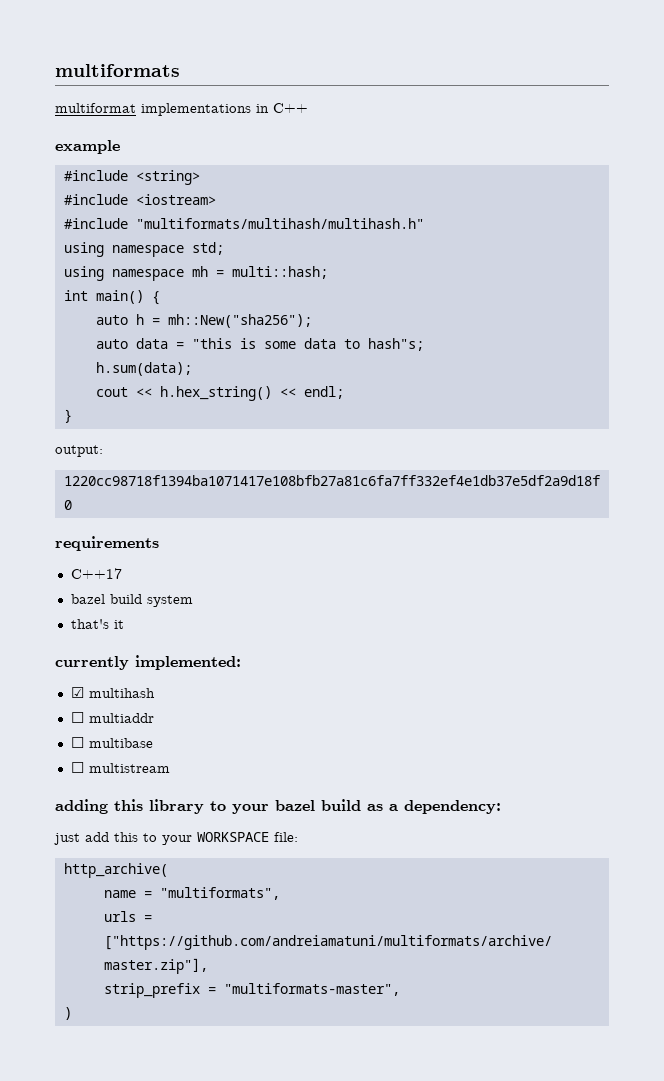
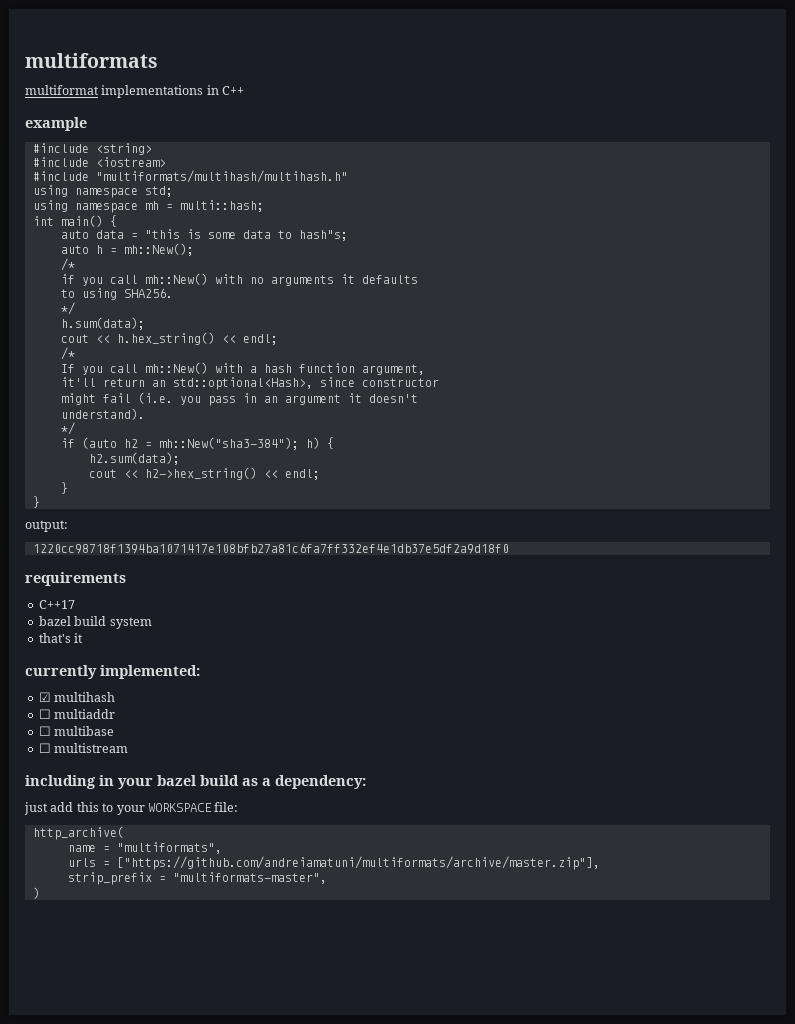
[95,314,312,328] // auto h = mh::New("sha256"); -> (117, 221) none
(424, 344) none -> [60,243,194,256] [60,258,75,271] [60,273,418,286] [60,288,173,300] [60,302,75,315] // auto h = mh::New(); // /* // if you call mh::New() with no arguments it defaults // to using SHA256. // */
(344, 392) none -> [60,347,75,360] [60,362,425,375] [60,377,439,390] [60,392,418,406] [60,408,145,420] [60,422,75,435] [60,437,334,450] [88,452,180,465] [88,467,320,480] [60,482,68,494] // /* // If you call mh::New() with a hash function argument, // it'll return an std::optional<Hash>, since constructor // might fail (i.e. you pass in an argument it doesn't // understand). // */ // if (auto h2 = mh::New("sha3-384"); h) { // h2.sum(data); // cout << h2->hex_string() << endl; // }
[55,799,226,814] adding this library to -> [25,775,114,789] including in

